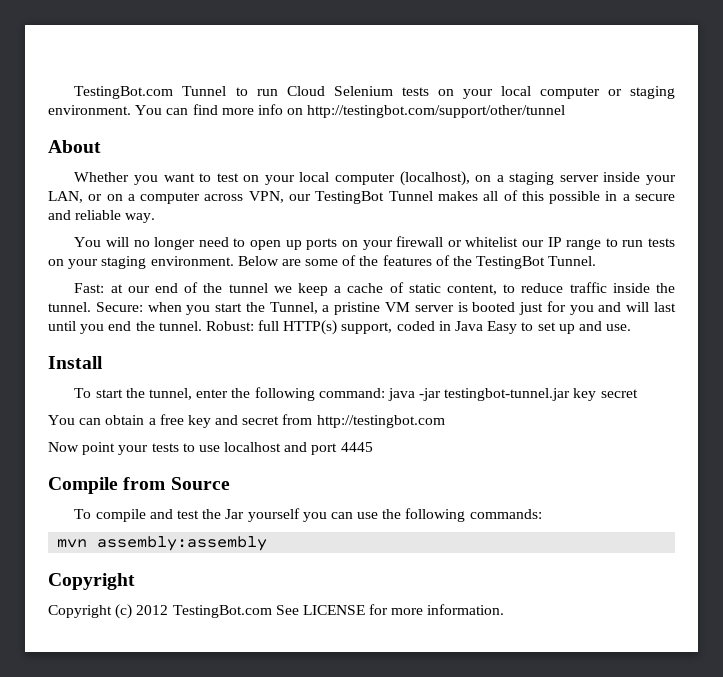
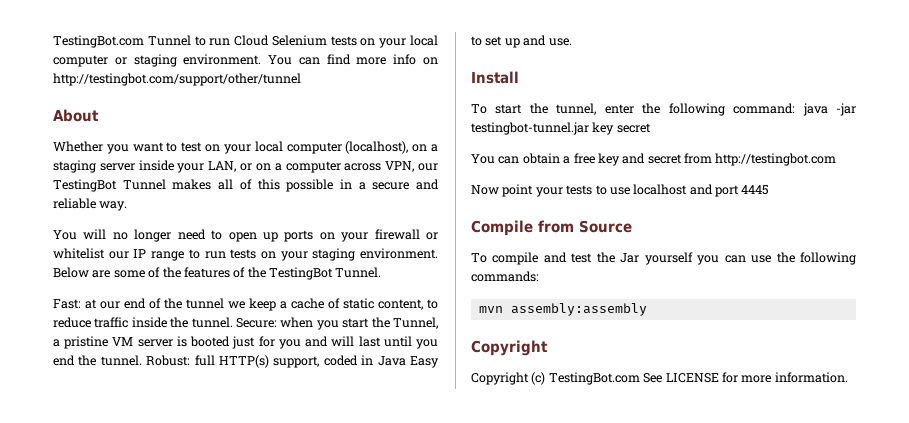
[136,605,169,615] 2012 -> (546, 378) none

